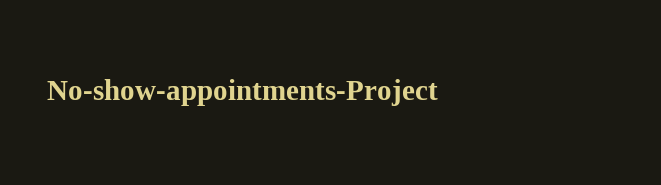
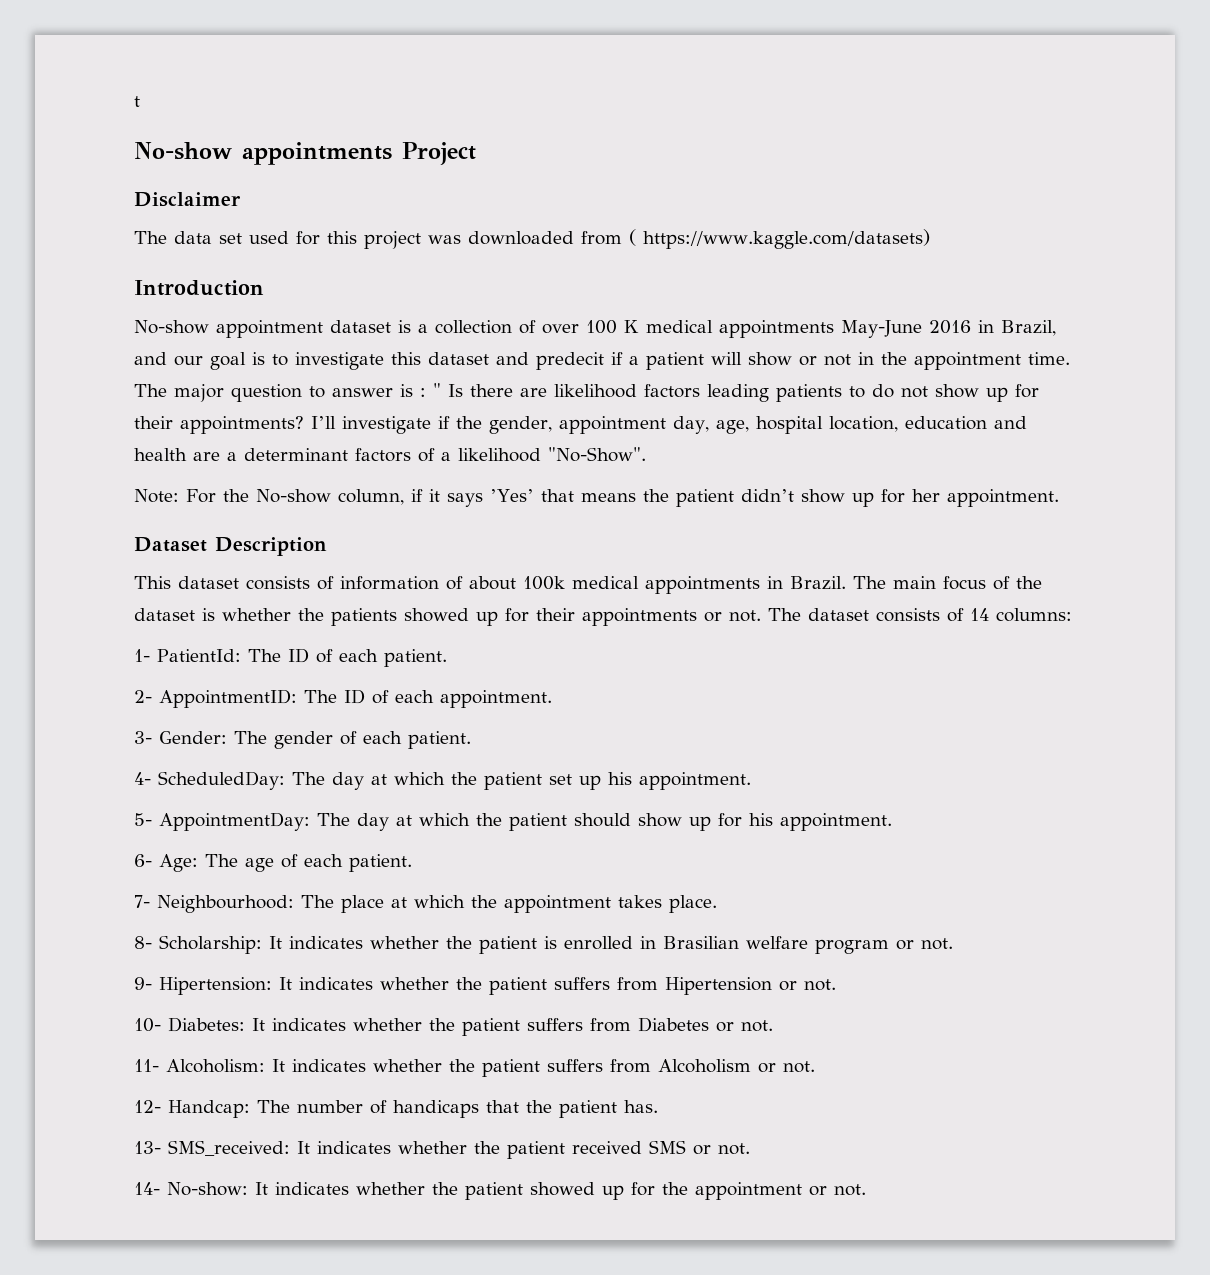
[47,79,438,106] No-show-appointments-Project -> [134,96,140,107] [134,142,476,165] [134,192,241,207] [134,229,930,249] [134,280,264,296] [134,320,1056,338] [134,352,1070,370] [134,383,1039,402] [134,416,1027,434] [134,447,646,462] [134,489,1059,507] [134,537,327,556] [134,576,1042,594] [134,608,1072,626] [134,648,447,667] [134,689,552,708] [134,731,471,749] [134,771,751,790] [134,812,892,831] [134,854,412,872] [134,895,717,913] [134,935,953,954] [134,977,836,995] [134,1017,773,1036] [134,1059,815,1077] [134,1100,658,1118] [134,1140,750,1159] [134,1182,866,1200] t // No-show appointments Project // Disclaimer // The data set used for this project was downloaded from ( https://www.kaggle.com/datasets) // Introduction // No-show appointment dataset is a collection of over 100 K medical appointments May-June 2016 in Brazil, and our goal is to investigate this dataset and predecit if a patient will show or not in the appointment time. The major question to answer is : " Is there are likelihood factors leading patients to do not show up for their appointments? I’ll investigate if the gender, appointment day, age, hospital location, education and health are a determinant factors of a likelihood "No-Show". // Note: For the No-show column, if it says ’Yes’ that means the patient didn’t show up for her appointment. // Dataset Description // This dataset consists of information of about 100k medical appointments in Brazil. The main focus of the dataset is whether the patients showed up for their appointments or not. The dataset consists of 14 columns: // 1- PatientId: The ID of each patient. // 2- AppointmentID: The ID of each appointment. // 3- Gender: The gender of each patient. // 4- ScheduledDay: The day at which the patient set up his appointment. // 5- AppointmentDay: The day at which the patient should show up for his appointment. // 6- Age: The age of each patient. // 7- Neighbourhood: The place at which the appointment takes place. // 8- Scholarship: It indicates whether the patient is enrolled in Brasilian welfare program or not. // 9- Hipertension: It indicates whether the patient suffers from Hipertension or not. // 10- Diabetes: It indicates whether the patient suffers from Diabetes or not. // 11- Alcoholism: It indicates whether the patient suffers from Alcoholism or not. // 12- Handcap: The number of handicaps that the patient has. // 13- SMS_received: It indicates whether the patient received SMS or not. // 14- No-show: It indicates whether the patient showed up for the appointment or not.

